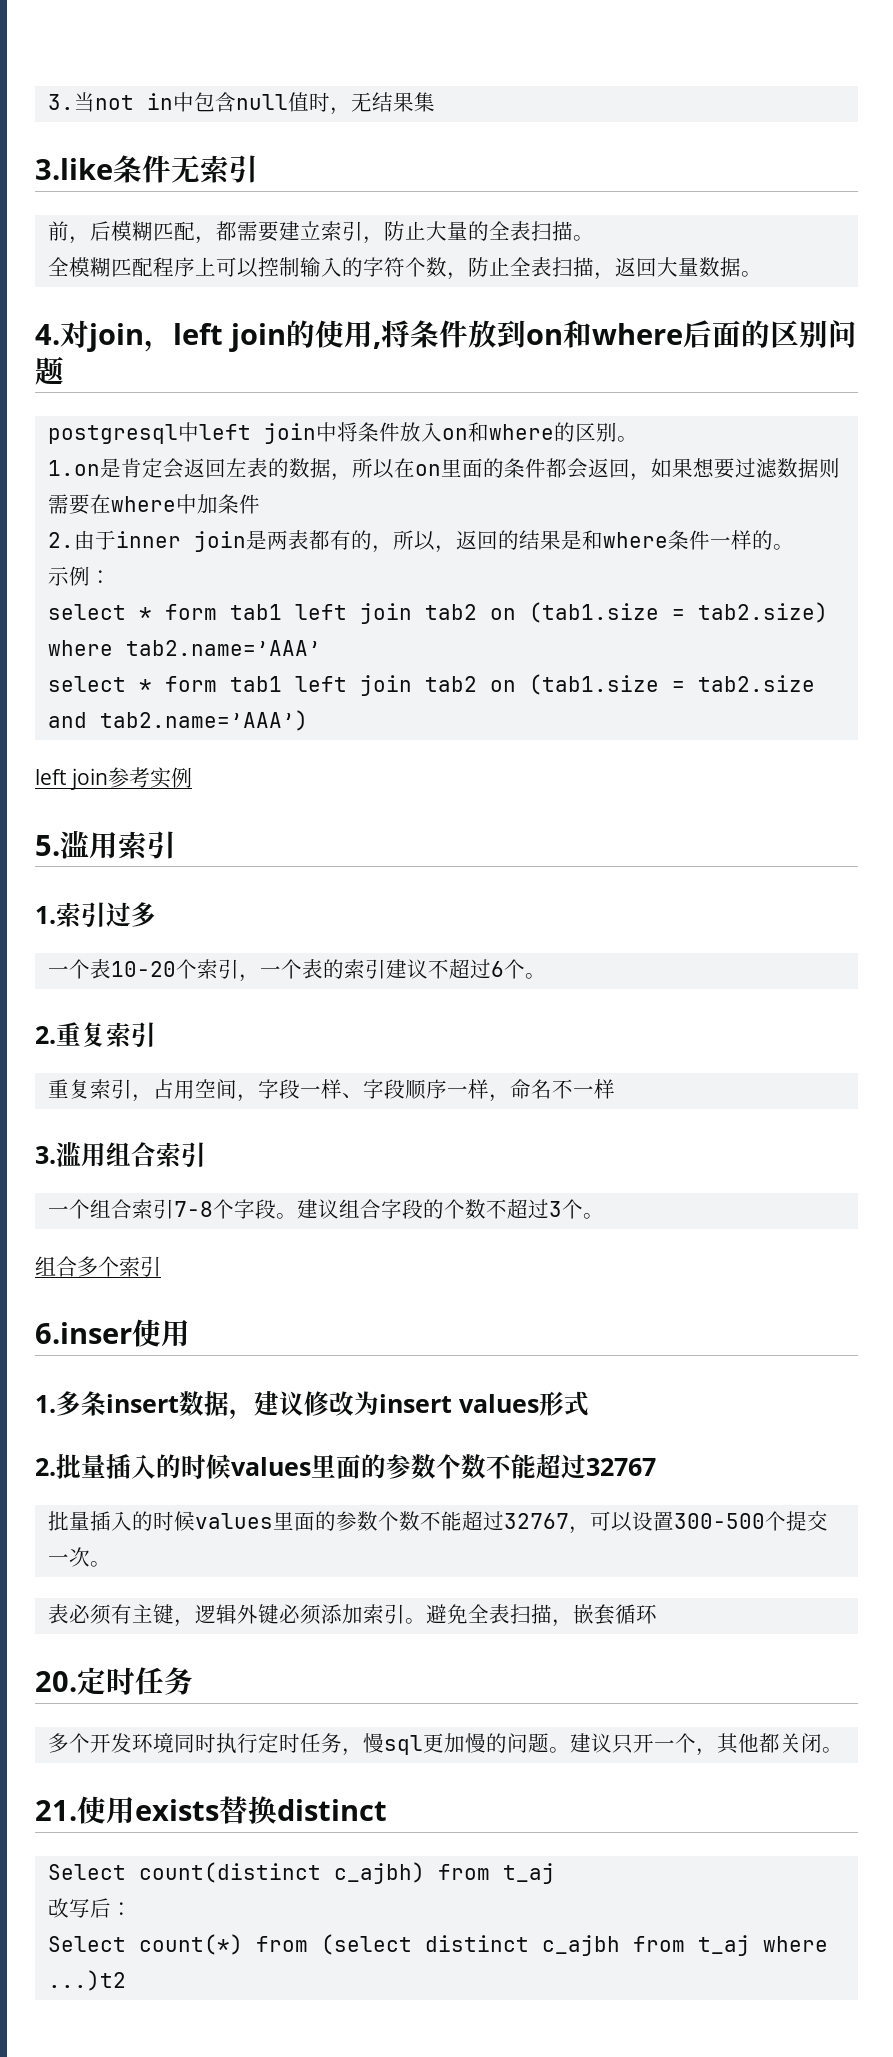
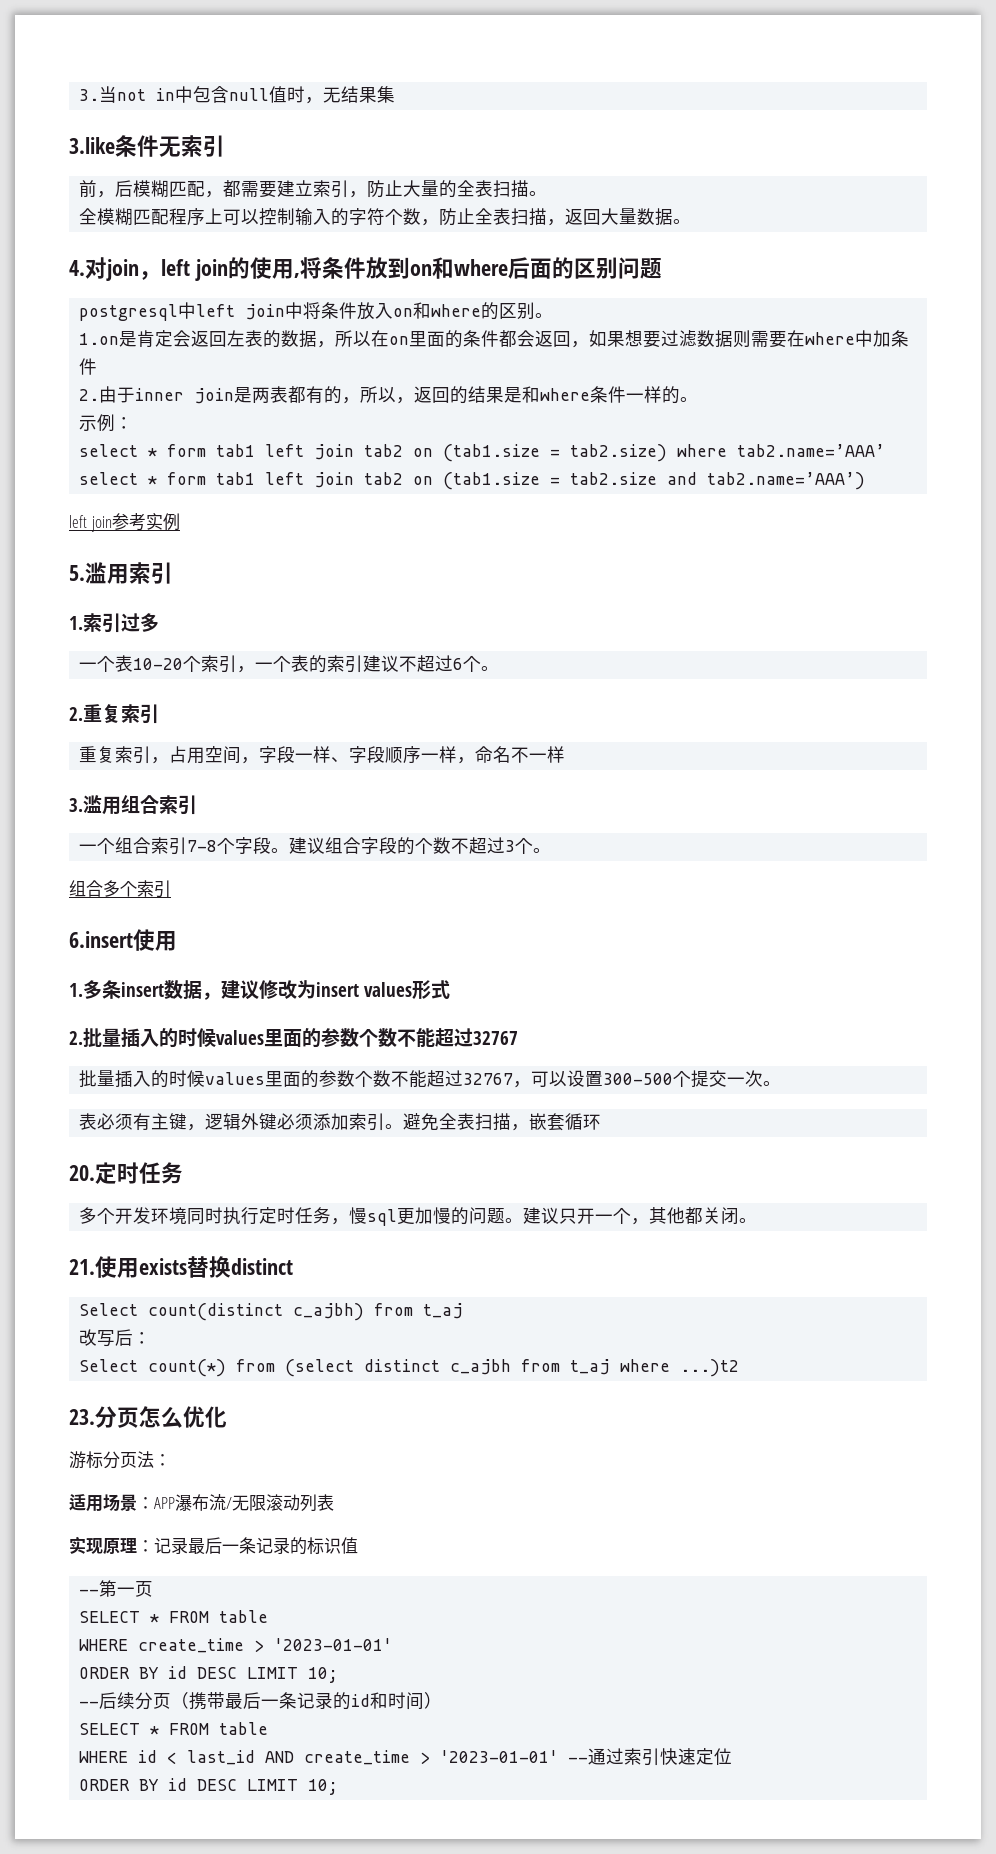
[35,1322,132,1344] 6.inser -> [69,931,133,948] 6.insert
(126, 1980) none -> [69,1406,227,1428] [69,1451,171,1469] [69,1494,334,1512] [69,1536,358,1555] [79,1580,154,1597] [79,1610,269,1623] [79,1638,393,1653] [79,1666,339,1683] [79,1692,443,1710] [79,1722,269,1735] [79,1748,733,1766] [79,1778,339,1795] // 23.分页怎么优化 // 游标分页法： // 适用场景：APP瀑布流/无限滚动列表 // 实现原理：记录最后一条记录的标识值 // --第一页 // SELECT * FROM table // WHERE create_time > '2023-01-01' // ORDER BY id DESC LIMIT 10; // --后续分页（携带最后一条记录的id和时间） // SELECT * FROM table // WHERE id < last_id AND create_time > '2023-01-01' --通过索引快速定位 // ORDER BY id DESC LIMIT 10;

